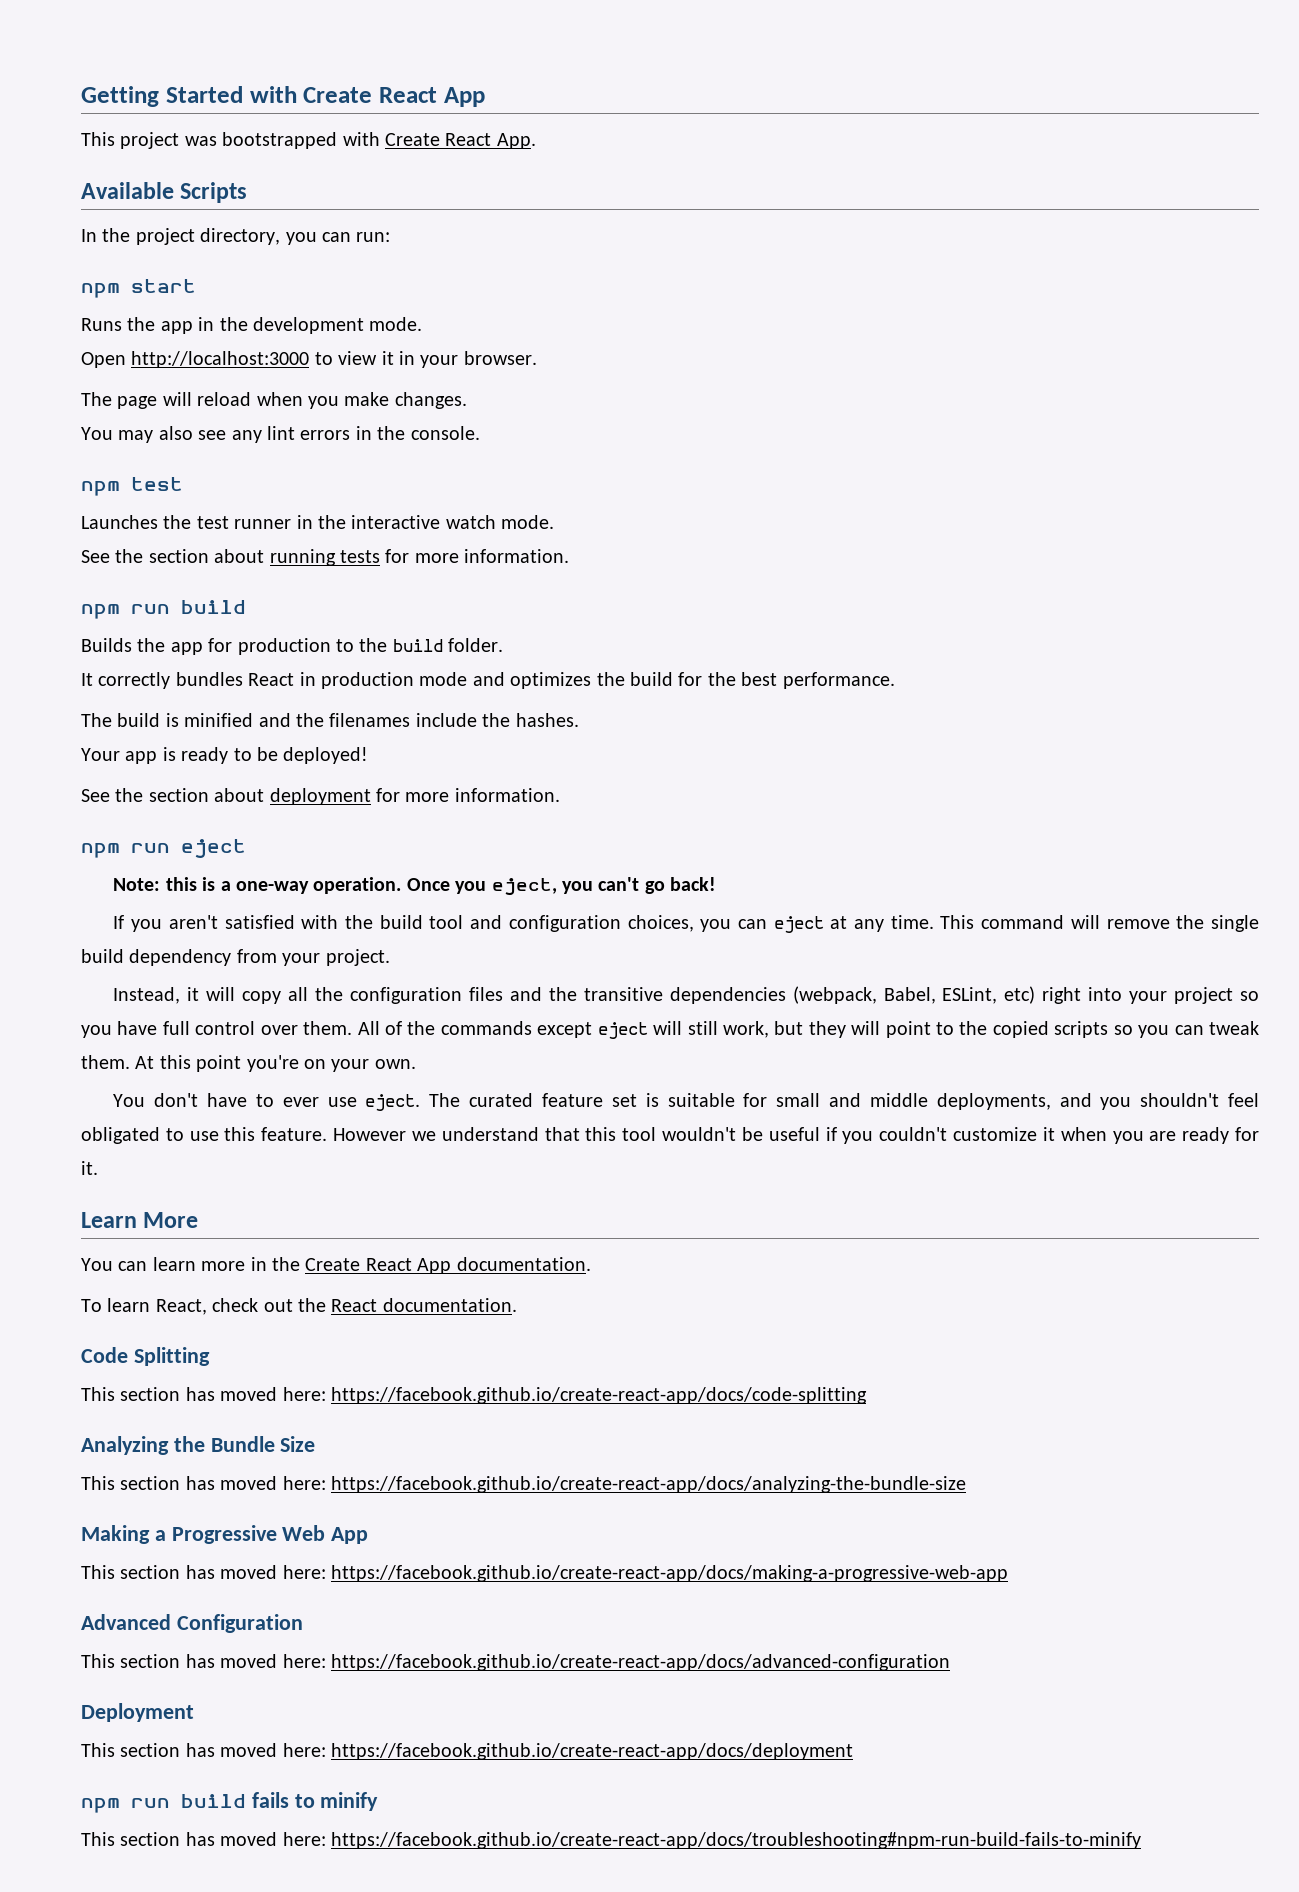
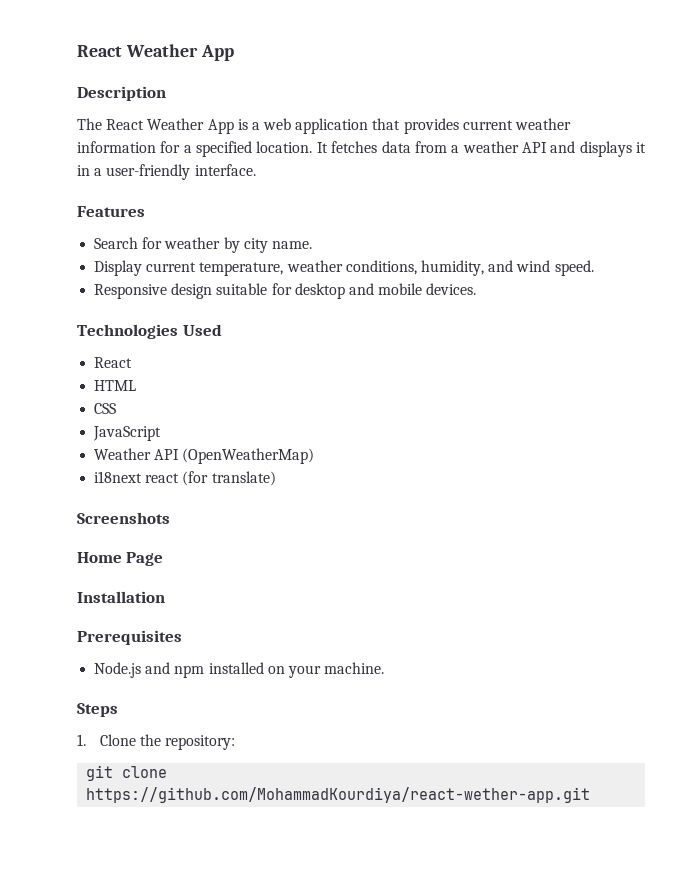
[81,86,485,107] [81,132,536,149] [81,182,248,203] [81,228,391,245] [81,279,196,298] [81,317,423,334] [81,351,537,368] [81,392,467,409] [81,426,480,443] [81,477,183,496] [81,515,555,529] [81,549,570,566] [81,600,246,619] [81,638,504,655] [81,672,895,689] [81,713,579,727] [81,747,369,764] [81,788,560,805] [81,839,246,858] [113,877,717,896] [113,915,1259,933] [81,949,390,966] [113,986,1260,1004] [81,1021,1259,1039] [81,1055,416,1072] [113,1093,1259,1111] [81,1127,1260,1144] [81,1161,98,1175] [81,1212,199,1228] [81,1257,591,1274] [81,1298,517,1315] [81,1347,210,1366] [81,1387,867,1404] [81,1436,316,1455] [81,1476,966,1493] [81,1525,369,1544] [81,1565,1008,1582] [81,1614,303,1633] [81,1654,950,1671] [81,1703,194,1722] [81,1743,853,1760] [81,1792,379,1813] [81,1832,1141,1849] Getting Started with Create React App // This project was bootstrapped with Create React App. // Available Scripts // In the project directory, you can run: // npm start // Runs the app in the development mode. // Open http://localhost:3000 to view it in your browser. // The page will reload when you make changes. // You may also see any lint errors in the console. // npm test // Launches the test runner in the interactive watch mode. // See the section about running tests for more information. // npm run build // Builds the app for production to the build folder. // It correctly bundles React in production mode and optimizes the build for the best performance. // The build is minified and the filenames include the hashes. // Your app is ready to be deployed! // See the section about deployment for more information. // npm run eject // Note: this is a one-way operation. Once you eject, you can't go back! // If you aren't satisfied with the build tool and configuration choices, you can eject at any time. This command will remove the single build dependency from your project. // Instead, it will copy all the configuration files and the transitive dependencies (webpack, Babel, ESLint, etc) right into your project so you have full control over them. All of the commands except eject will still work, but they will point to the copied scripts so you can tweak them. At this point you're on your own. // You don't have to ever use eject. The curated feature set is suitable for small and middle deployments, and you shouldn't feel obligated to use this feature. However we understand that this tool wouldn't be useful if you couldn't customize it when you are ready for it. // Learn More // You can learn more in the Create React App documentation. // To learn React, check out the React documentation. // Code Splitting // This section has moved here: https://facebook.github.io/create-react-app/docs/code-splitting // Analyzing the Bundle Size // This section has moved here: https://facebook.github.io/create-react-app/docs/analyzing-the-bundle-size // Making a Progressive Web App // This section has moved here: https://facebook.github.io/create-react-app/docs/making-a-progressive-web-app // Advanced Configuration // This section has moved here: https://facebook.github.io/create-react-app/docs/advanced-configuration // Deployment // This section has moved here: https://facebook.github.io/create-react-app/docs/deployment // npm run build fails to minify // This section has moved here: https://facebook.github.io/create-react-app/docs/troubleshooting#npm-run-build-fails-to-minify -> [77,44,234,61] [77,86,166,101] [77,118,572,134] [77,141,646,157] [77,164,256,180] [77,206,145,217] [94,237,312,253] [94,260,594,276] [94,283,477,299] [77,324,222,339] [94,357,133,368] [94,380,137,391] [94,403,117,414] [93,426,162,441] [94,448,315,464] [94,471,276,486] [77,512,170,524] [77,552,164,566] [77,591,165,603] [77,630,182,645] [94,662,385,678] [77,703,118,717] [77,734,236,750] [86,765,168,781] [86,787,591,803] React Weather App // Description // The React Weather App is a web application that provides current weather information for a specified location. It fetches data from a weather API and displays it in a user-friendly interface. // Features // Search for weather by city name. // Display current temperature, weather conditions, humidity, and wind speed. // Responsive design suitable for desktop and mobile devices. // Technologies Used // React // HTML // CSS // JavaScript // Weather API (OpenWeatherMap) // i18next react (for translate) // Screenshots // Home Page // Installation // Prerequisites // Node.js and npm installed on your machine. // Steps // 1. Clone the repository: // git clone https://github.com/MohammadKourdiya/react-wether-app.git

